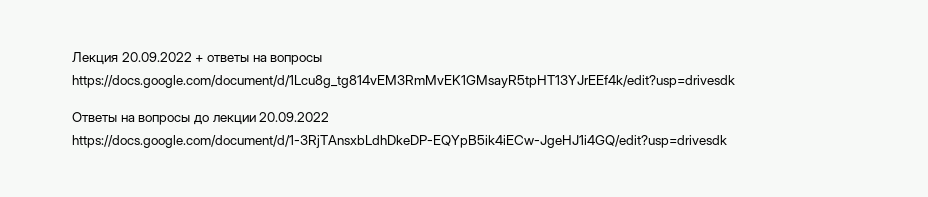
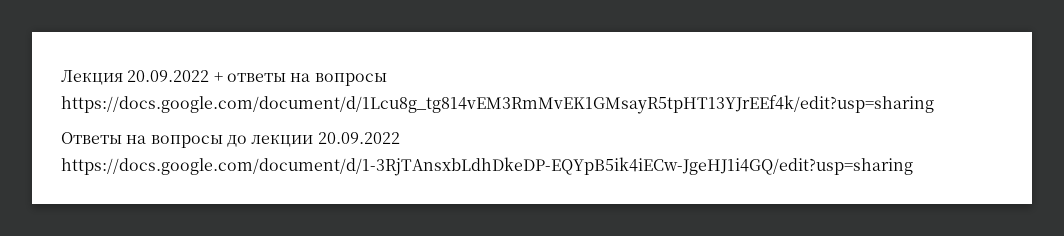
[72,75,735,88] https://docs.google.com/document/d/1Lcu8g_tg814vEM3RmMvEK1GMsayR5tpHT13YJrEEf4k/edit?usp=drivesdk -> [61,95,934,114] https://docs.google.com/document/d/1Lcu8g_tg814vEM3RmMvEK1GMsayR5tpHT13YJrEEf4k/edit?usp=sharing
[72,135,727,148] https://docs.google.com/document/d/1-3RjTAnsxbLdhDkeDP-EQYpB5ik4iECw-JgeHJ1i4GQ/edit?usp=drivesdk -> [61,157,913,176] https://docs.google.com/document/d/1-3RjTAnsxbLdhDkeDP-EQYpB5ik4iECw-JgeHJ1i4GQ/edit?usp=sharing

